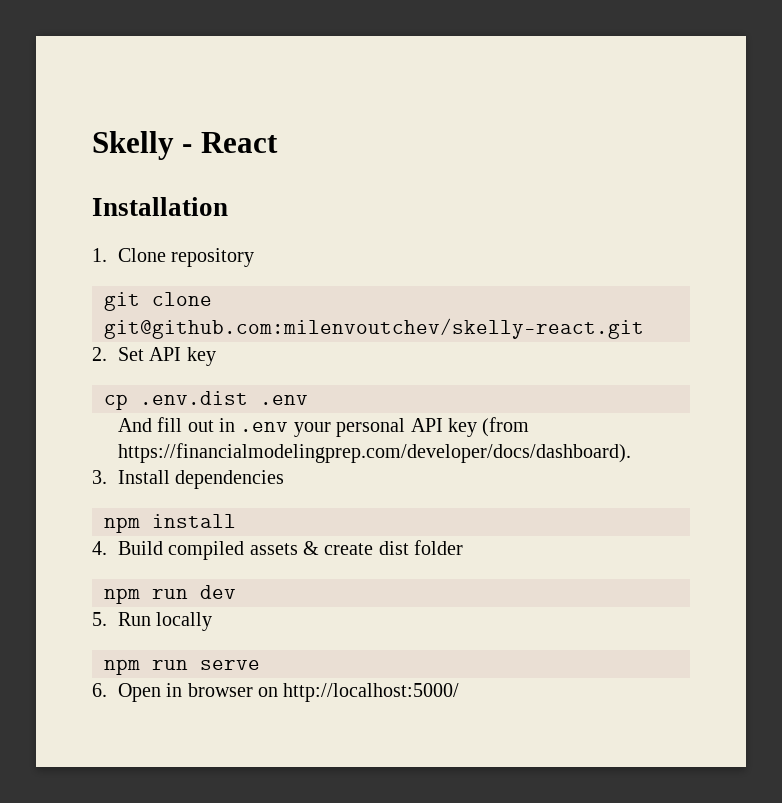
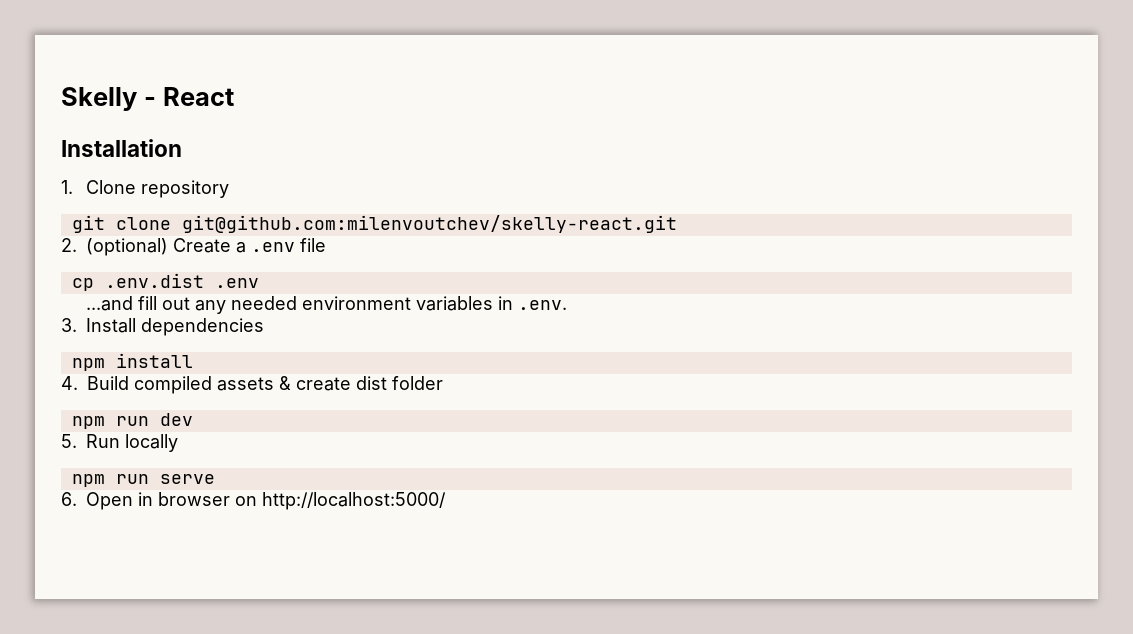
[117,347,216,366] Set API key -> [86,238,326,256] (optional) Create a .env file
[117,418,152,432] And -> [85,296,133,311] ...and
[218,417,530,437] [117,443,631,463] in .env your personal API key (from https://financialmodelingprep.com/developer/docs/dashboard). -> [194,296,567,314] any needed environment variables in .env.

